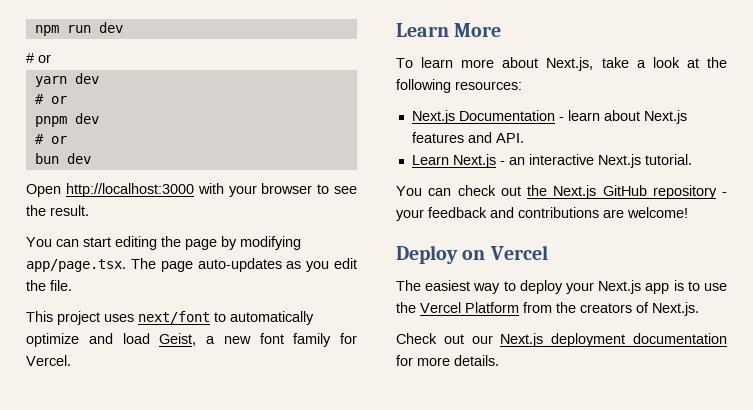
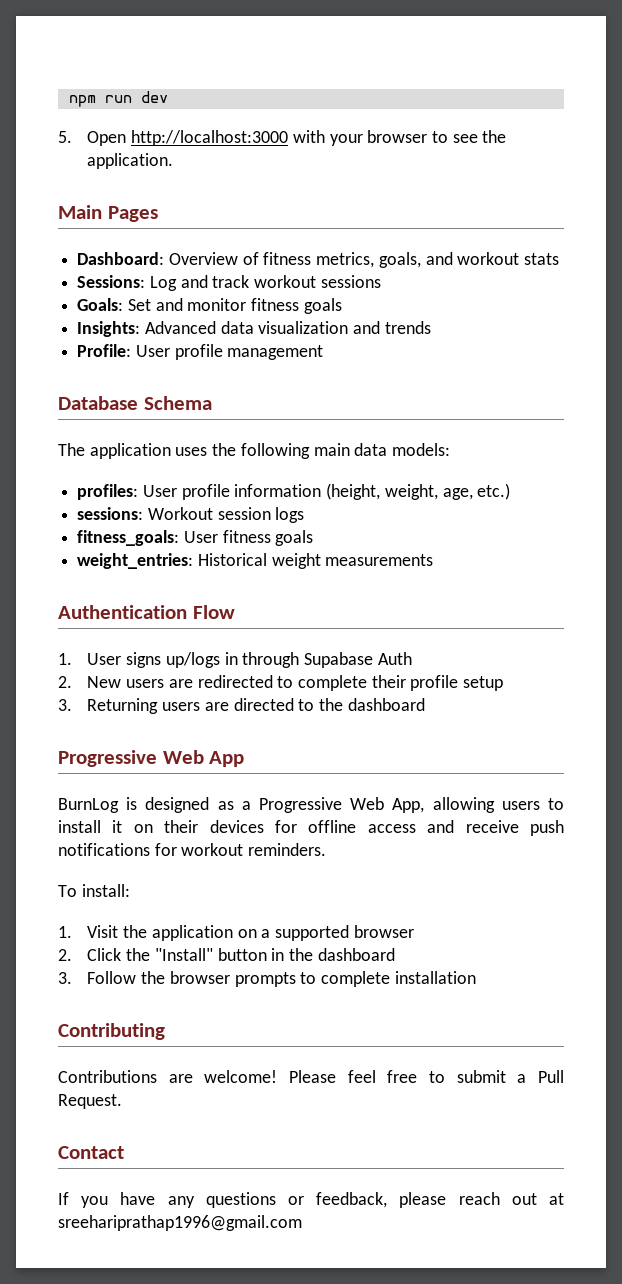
[26,53,51,63] [34,73,99,87] [34,94,67,104] [34,113,99,127] [34,134,67,144] [34,153,91,164] # or // yarn dev // # or // pnpm dev // # or // bun dev // -> [58,131,72,143] 5.
[50,205,89,216] [26,236,301,250] [26,258,357,272] [26,280,72,291] [26,311,314,325] [26,333,357,347] [26,355,71,366] [396,23,502,37] [396,57,727,71] [396,79,522,93] [411,110,687,124] [411,132,524,143] [411,154,692,168] [396,185,727,199] [396,207,688,221] [396,245,548,264] [396,280,727,294] [396,302,699,316] [396,333,727,347] [396,355,499,366] result. // You can start editing the page by modifying app/page.tsx. The page auto-updates as you edit the file. // This project uses next/font to automatically optimize and load Geist, a new font family for Vercel. // Learn More // To learn more about Next.js, take a look at the following resources: // Next.js Documentation - learn about Next.js features and API. // Learn Next.js - an interactive Next.js tutorial. // You can check out the Next.js GitHub repository - your feedback and contributions are welcome! // Deploy on Vercel // The easiest way to deploy your Next.js app is to use the Vercel Platform from the creators of Next.js. // Check out our Next.js deployment documentation for more details. -> [87,153,174,169] [58,205,158,222] [77,252,560,268] [77,275,381,291] [77,298,342,314] [77,321,431,337] [77,344,324,360] [58,396,212,410] [58,443,451,459] [77,483,511,500] [77,507,305,523] [77,530,314,546] [77,553,434,569] [58,605,235,619] [58,652,412,668] [58,675,504,691] [58,698,425,714] [58,750,245,767] [58,797,564,813] [58,820,564,836] [58,843,327,856] [58,884,130,897] [58,925,414,941] [58,948,395,961] [58,971,476,987] [58,1023,165,1040] [58,1070,565,1083] [58,1094,122,1109] [58,1146,124,1159] [58,1192,564,1208] [58,1215,302,1231] application. // Main Pages // Dashboard: Overview of fitness metrics, goals, and workout stats // Sessions: Log and track workout sessions // Goals: Set and monitor fitness goals // Insights: Advanced data visualization and trends // Profile: User profile management // Database Schema // The application uses the following main data models: // profiles: User profile information (height, weight, age, etc.) // sessions: Workout session logs // fitness_goals: User fitness goals // weight_entries: Historical weight measurements // Authentication Flow // 1. User signs up/logs in through Supabase Auth // 2. New users are redirected to complete their profile setup // 3. Returning users are directed to the dashboard // Progressive Web App // BurnLog is designed as a Progressive Web App, allowing users to install it on their devices for offline access and receive push notifications for workout reminders. // To install: // 1. Visit the application on a supported browser // 2. Click the "Install" button in the dashboard // 3. Follow the browser prompts to complete installation // Contributing // Contributions are welcome! Please feel free to submit a Pull Request. // Contact // If you have any questions or feedback, please reach out at sreehariprathap1996@gmail.com

